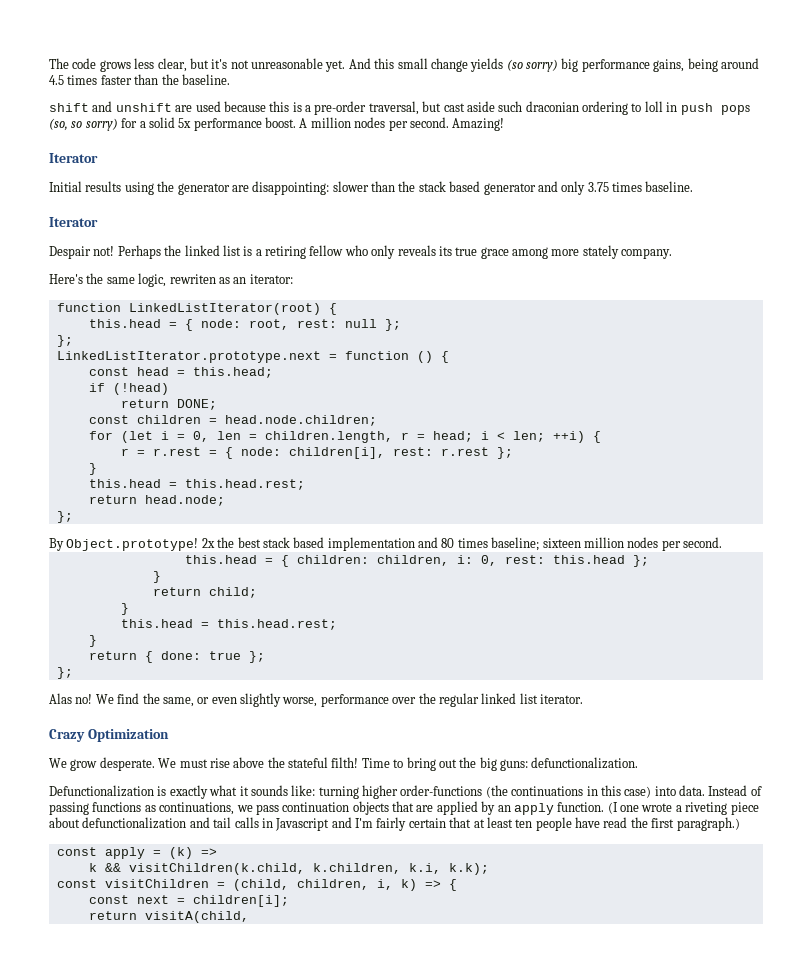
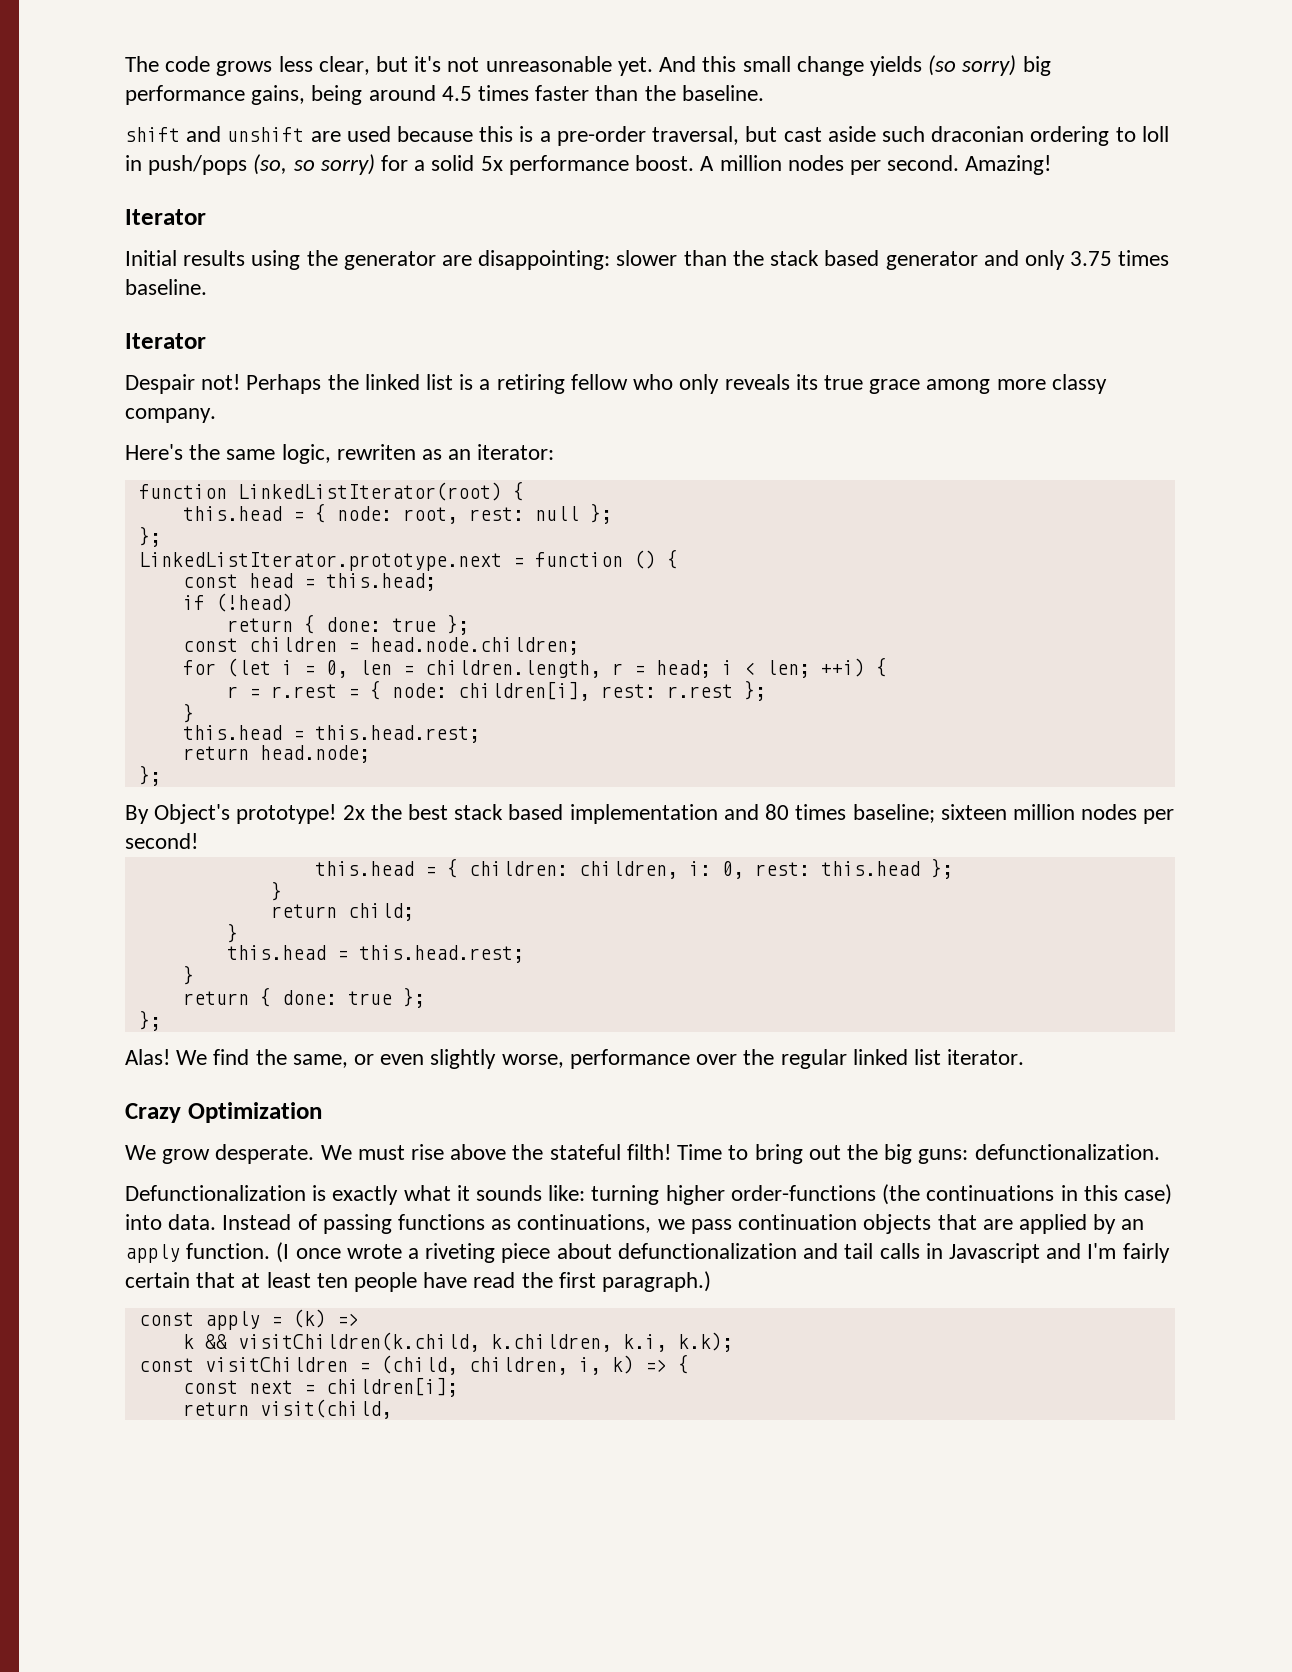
[680,103,750,115] push pops -> [148,155,248,175] push/pops
[582,245,619,259] stately -> [1051,374,1107,394] classy
[176,399,217,410] DONE; -> [303,614,469,635] { done: true };
[66,538,199,551] Object.prototype! -> [154,804,337,824] Object's prototype!
[683,537,722,548] second. -> [125,833,198,849] second!
[49,693,93,704] Alas no! -> [125,1049,170,1065] Alas!
[620,805,639,812] one -> [295,1248,341,1259] once
[144,911,249,923] visitA(child, -> [259,1399,392,1419] visit(child,

